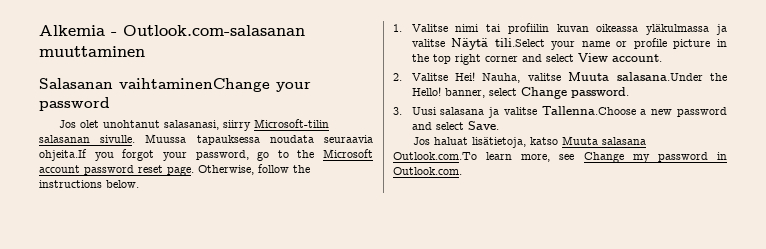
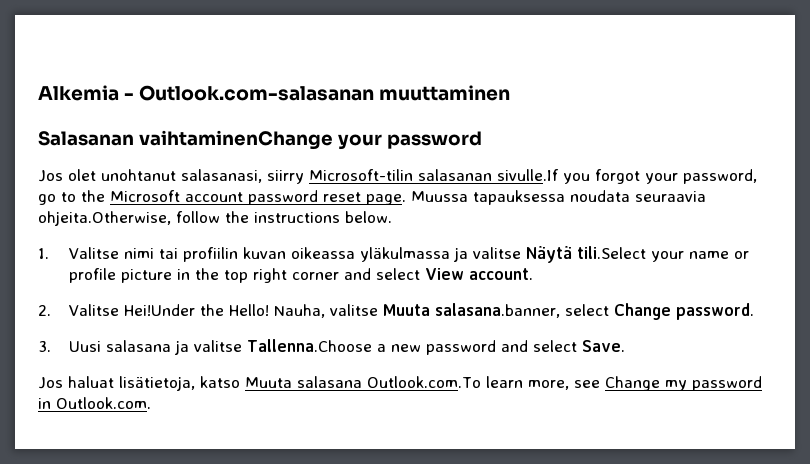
[100,134,373,145] [39,149,87,161] sivulle. Muussa tapauksessa noudata seuraavia ohjeita.If -> [497,169,559,181] sivulle.If
[198,165,254,175] Otherwise, -> [411,190,706,205] [38,211,171,226] Muussa tapauksessa noudata seuraavia ohjeita.Otherwise,
[455,72,727,83] [411,87,485,98] Hei! Nauha, valitse Muuta salasana.Under the Hello! banner, -> [124,303,561,318] Hei!Under the Hello! Nauha, valitse Muuta salasana.banner,

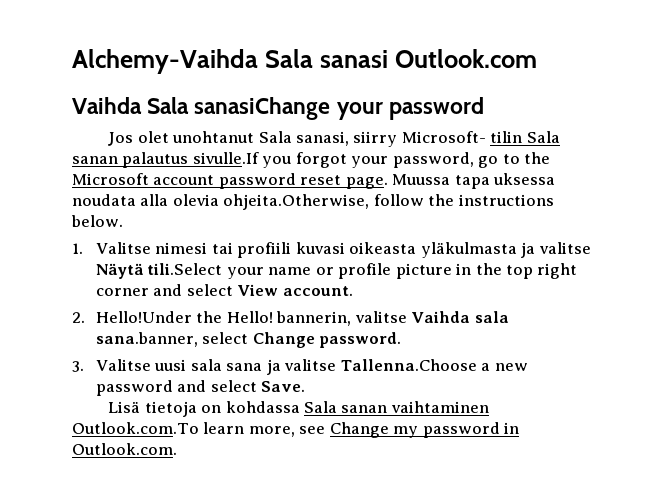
[38,85,511,101] [38,130,333,150] Alkemia - Outlook.com-salasanan muuttaminen // Salasanan vaihtaminenChange -> [72,49,537,74] [72,97,331,120] Alchemy-Vaihda Sala sanasi Outlook.com // Vaihda Sala sanasiChange
[181,169,492,184] salasanasi, siirry Microsoft-tilin salasanan -> [258,131,560,147] [72,152,189,168] Sala sanasi, siirry Microsoft- tilin Sala sanan palautus
[473,190,706,205] tapauksessa noudata seuraavia -> [454,173,556,189] [72,194,219,206] tapa uksessa noudata alla olevia
[124,247,451,262] nimi tai profiilin kuvan oikeassa yläkulmassa -> [155,242,517,258] nimesi tai profiili kuvasi oikeasta yläkulmasta
[69,303,561,318] Valitse Hei!Under the Hello! Nauha, valitse Muuta salasana.banner, -> [95,311,509,326] [95,332,198,347] Hello!Under the Hello! bannerin, valitse Vaihda sala sana.banner,
[69,340,172,352] Uusi salasana -> [95,359,263,371] Valitse uusi sala sana
[38,376,362,391] Jos haluat lisätietoja, katso Muuta salasana -> [108,401,489,417] Lisä tietoja on kohdassa Sala sanan vaihtaminen

